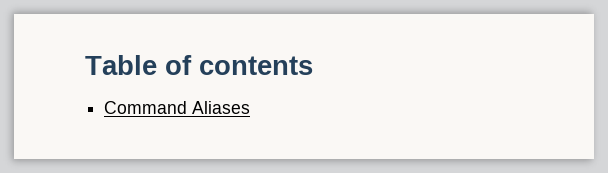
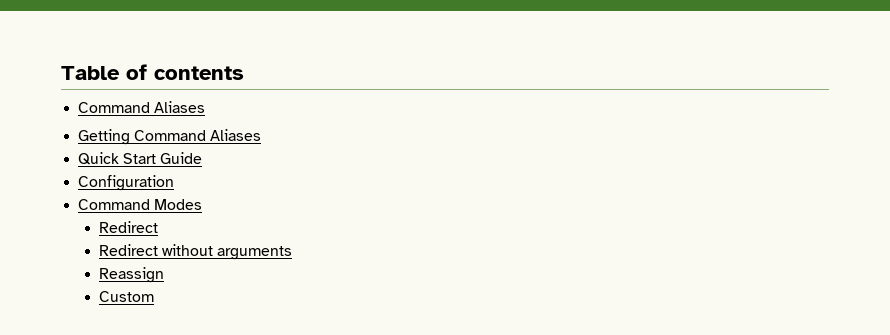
(251, 107) none -> [78,129,262,145] [78,152,203,165] [78,175,175,191] [78,199,203,210] [98,221,158,233] [98,244,293,260] [98,267,164,283] [98,291,154,302] // Getting Command Aliases // Quick Start Guide // Configuration // Command Modes // Redirect // Redirect without arguments // Reassign // Custom

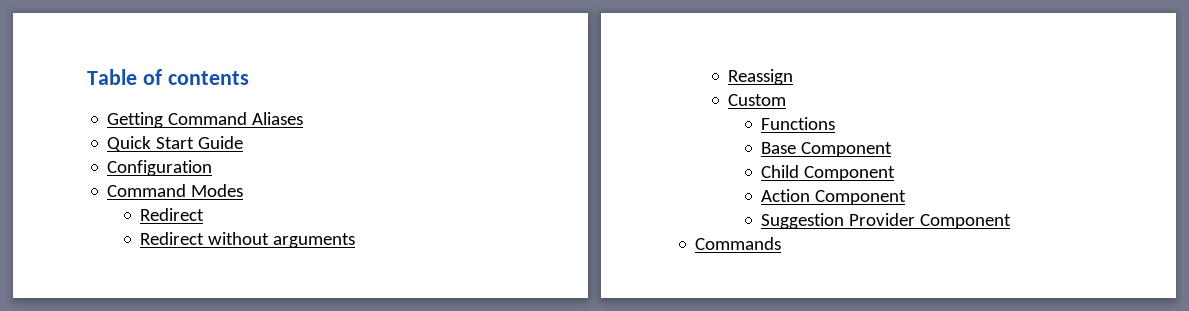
[78,101,206,113] // Command Aliases -> (249, 78) none
(154, 296) none -> [761,117,836,130] [761,142,893,157] [761,165,896,181] [761,189,907,205] [761,213,1012,229] [695,237,782,250] // Functions // Base Component // Child Component // Action Component // Suggestion Provider Component // Commands

